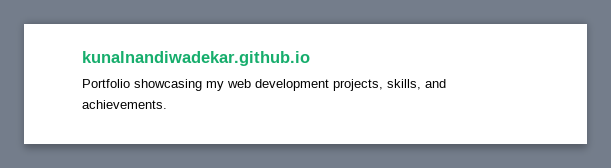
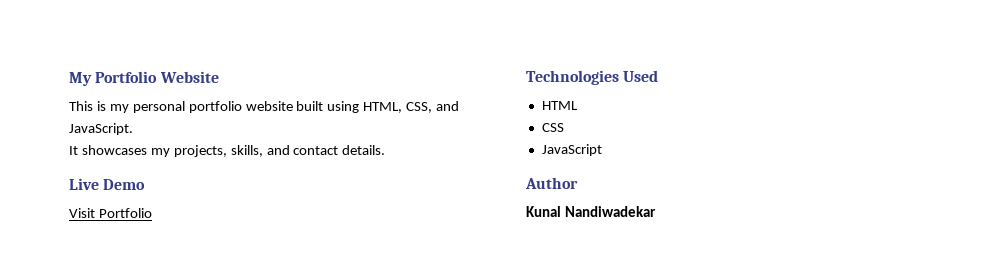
[82,51,310,66] [82,79,446,91] [82,100,167,109] kunalnandiwadekar.github.io // Portfolio showcasing my web development projects, skills, and achievements. -> [69,71,219,86] [69,101,460,113] [69,123,133,135] [69,145,386,157] [69,178,146,190] [69,208,152,218] [526,70,659,85] [541,101,578,110] [541,123,564,132] [541,144,602,156] [525,177,578,189] [526,206,656,217] My Portfolio Website // This is my personal portfolio website built using HTML, CSS, and JavaScript. // It showcases my projects, skills, and contact details. // Live Demo // Visit Portfolio // Technologies Used // HTML // CSS // JavaScript // Author // Kunal Nandiwadekar

